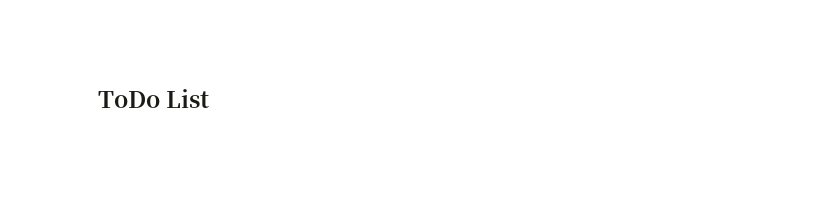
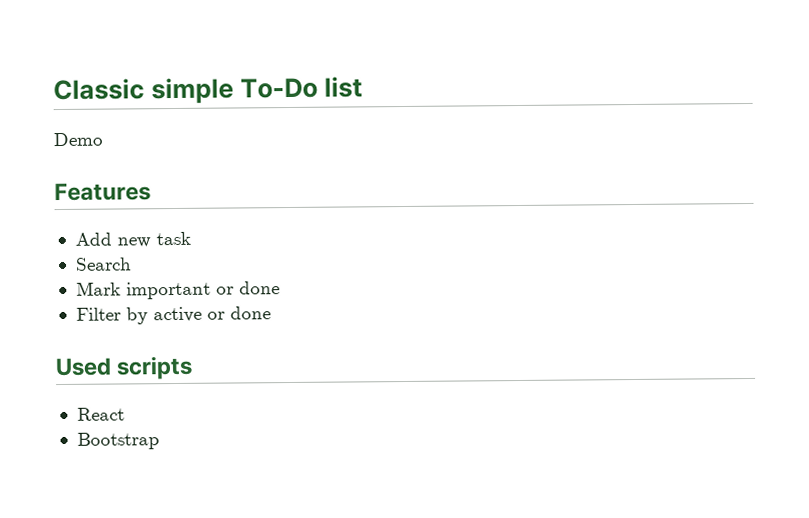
[98,89,210,108] ToDo List -> [53,76,364,105] [53,132,103,147] [54,182,151,202] [74,231,191,248] [74,257,132,271] [75,281,280,300] [75,306,271,325] [55,355,194,380] [76,407,125,421] [76,432,160,450] Classic simple To-Do list // Demo // Features // Add new task // Search // Mark important or done // Filter by active or done // Used scripts // React // Bootstrap

